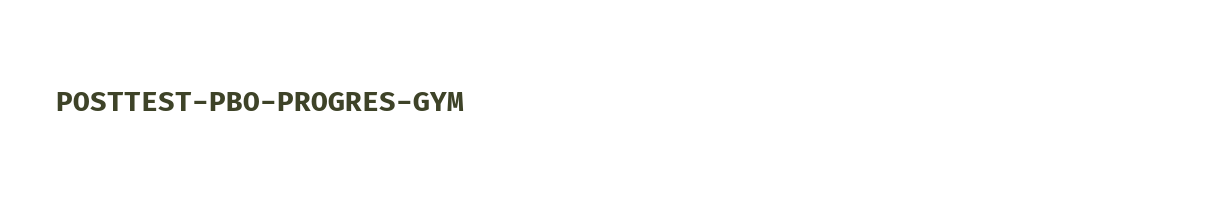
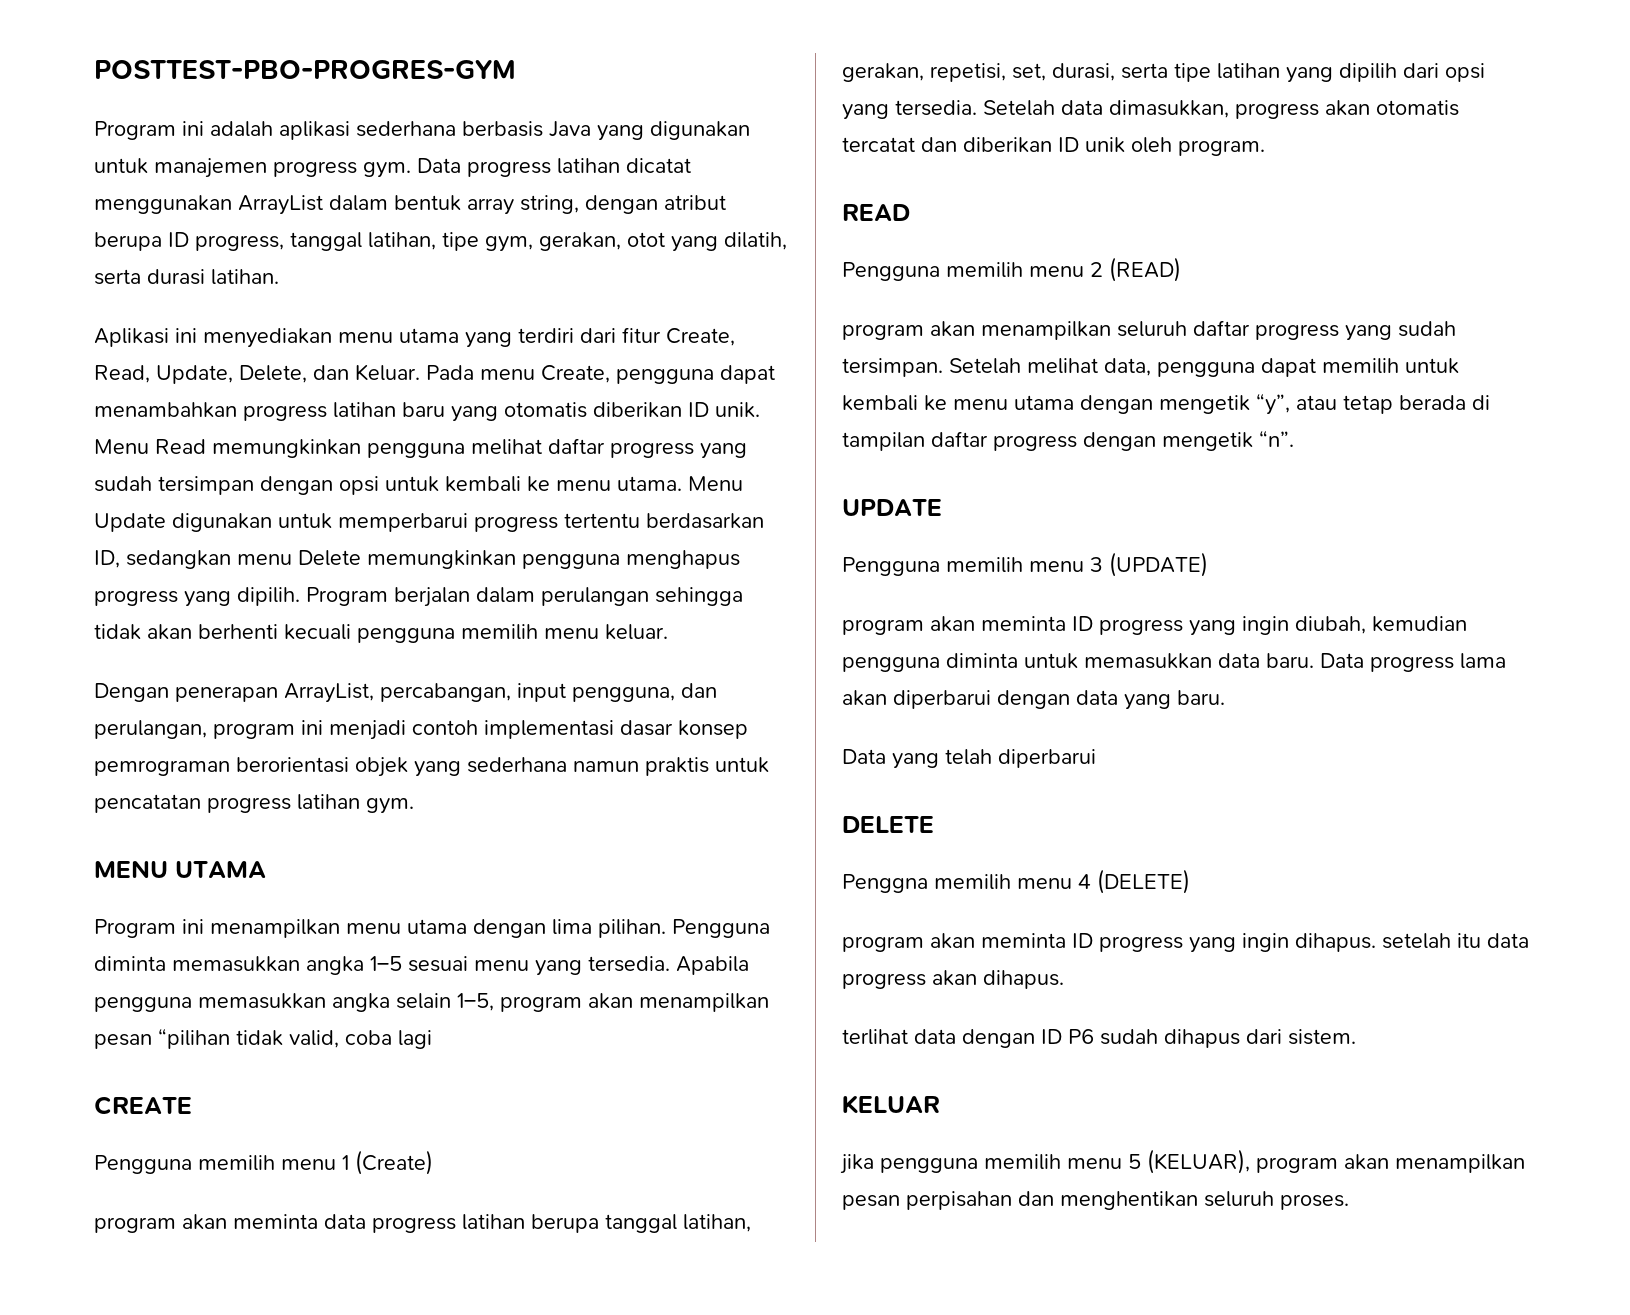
(464, 101) none -> [94,121,750,141] [94,158,691,178] [94,195,726,215] [94,232,787,252] [94,269,279,285] [94,327,735,348] [94,364,775,384] [94,402,760,422] [94,438,747,459] [94,476,743,495] [94,513,764,532] [94,550,740,569] [94,587,743,607] [94,624,668,643] [94,683,717,703] [94,720,748,740] [94,757,769,777] [94,794,414,814] [94,860,266,878] [94,919,770,938] [94,956,749,976] [94,993,769,1012] [94,1028,432,1049] [94,1096,192,1115] [94,1150,433,1175] [94,1214,751,1233] [842,63,1485,83] [842,100,1459,120] [842,137,1265,156] [842,204,910,221] [842,257,1181,282] [842,320,1456,341] [842,358,1459,377] [842,393,1490,415] [842,430,1294,451] [842,499,942,516] [842,552,1208,577] [842,616,1467,636] [842,653,1506,672] [842,690,1225,710] [842,749,1096,769] [842,816,934,833] [842,869,1190,894] [842,933,1529,953] [842,970,1064,989] [842,1029,1356,1048] [842,1095,940,1114] [840,1149,1525,1174] [842,1191,1349,1210] // Program ini adalah aplikasi sederhana berbasis Java yang digunakan untuk manajemen progress gym. Data progress latihan dicatat menggunakan ArrayList dalam bentuk array string, dengan atribut berupa ID progress, tanggal latihan, tipe gym, gerakan, otot yang dilatih, serta durasi latihan. // Aplikasi ini menyediakan menu utama yang terdiri dari fitur Create, Read, Update, Delete, dan Keluar. Pada menu Create, pengguna dapat menambahkan progress latihan baru yang otomatis diberikan ID unik. Menu Read memungkinkan pengguna melihat daftar progress yang sudah tersimpan dengan opsi untuk kembali ke menu utama. Menu Update digunakan untuk memperbarui progress tertentu berdasarkan ID, sedangkan menu Delete memungkinkan pengguna menghapus progress yang dipilih. Program berjalan dalam perulangan sehingga tidak akan berhenti kecuali pengguna memilih menu keluar. // Dengan penerapan ArrayList, percabangan, input pengguna, dan perulangan, program ini menjadi contoh implementasi dasar konsep pemrograman berorientasi objek yang sederhana namun praktis untuk pencatatan progress latihan gym. // MENU UTAMA // Program ini menampilkan menu utama dengan lima pilihan. Pengguna diminta memasukkan angka 1–5 sesuai menu yang tersedia. Apabila pengguna memasukkan angka selain 1–5, program akan menampilkan pesan “pilihan tidak valid, coba lagi // CREATE // Pengguna memilih menu 1 (Create) // program akan meminta data progress latihan berupa tanggal latihan, gerakan, repetisi, set, durasi, serta tipe latihan yang dipilih dari opsi yang tersedia. Setelah data dimasukkan, progress akan otomatis tercatat dan diberikan ID unik oleh program. // READ // Pengguna memilih menu 2 (READ) // program akan menampilkan seluruh daftar progress yang sudah tersimpan. Setelah melihat data, pengguna dapat memilih untuk kembali ke menu utama dengan mengetik “y”, atau tetap berada di tampilan daftar progress dengan mengetik “n”. // UPDATE // Pengguna memilih menu 3 (UPDATE) // program akan meminta ID progress yang ingin diubah, kemudian pengguna diminta untuk memasukkan data baru. Data progress lama akan diperbarui dengan data yang baru. // Data yang telah diperbarui // DELETE // Penggna memilih menu 4 (DELETE) // program akan meminta ID progress yang ingin dihapus. setelah itu data progress akan dihapus. // terlihat data dengan ID P6 sudah dihapus dari sistem. // KELUAR // jika pengguna memilih menu 5 (KELUAR), program akan menampilkan pesan perpisahan dan menghentikan seluruh proses.

